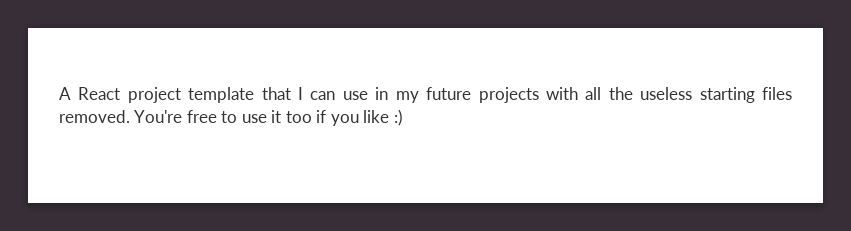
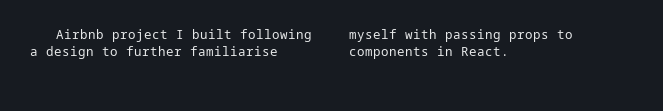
[59,87,792,103] [59,109,403,126] A React project template that I can use in my future projects with all the useless starting files removed. You're free to use it too if you like :) -> [56,29,313,42] [30,46,278,59] [349,29,573,42] [349,46,509,59] Airbnb project I built following a design to further familiarise myself with passing props to components in React.

